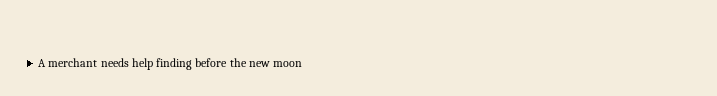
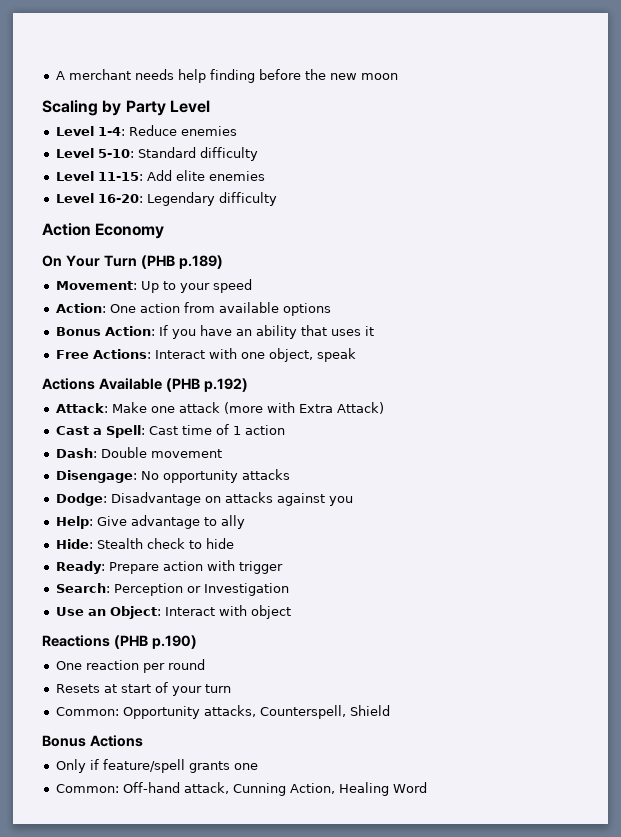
(303, 64) none -> [42,100,210,116] [55,125,237,136] [55,147,258,161] [55,170,265,181] [55,192,277,206] [42,223,165,239] [42,255,223,269] [55,279,252,293] [55,302,331,316] [55,325,374,339] [55,348,356,362] [42,378,248,392] [55,402,384,414] [55,424,285,438] [55,447,222,458] [55,469,290,483] [55,492,353,506] [55,515,245,529] [55,538,234,549] [55,560,283,574] [55,583,289,596] [55,605,291,619] [42,635,197,649] [55,659,205,673] [55,682,231,696] [55,705,390,719] [42,735,143,747] [55,759,258,773] [55,782,427,796] // Scaling by Party Level // Level 1-4: Reduce enemies // Level 5-10: Standard difficulty // Level 11-15: Add elite enemies // Level 16-20: Legendary difficulty // Action Economy // On Your Turn (PHB p.189) // Movement: Up to your speed // Action: One action from available options // Bonus Action: If you have an ability that uses it // Free Actions: Interact with one object, speak // Actions Available (PHB p.192) // Attack: Make one attack (more with Extra Attack) // Cast a Spell: Cast time of 1 action // Dash: Double movement // Disengage: No opportunity attacks // Dodge: Disadvantage on attacks against you // Help: Give advantage to ally // Hide: Stealth check to hide // Ready: Prepare action with trigger // Search: Perception or Investigation // Use an Object: Interact with object // Reactions (PHB p.190) // One reaction per round // Resets at start of your turn // Common: Opportunity attacks, Counterspell, Shield // Bonus Actions // Only if feature/spell grants one // Common: Off-hand attack, Cunning Action, Healing Word

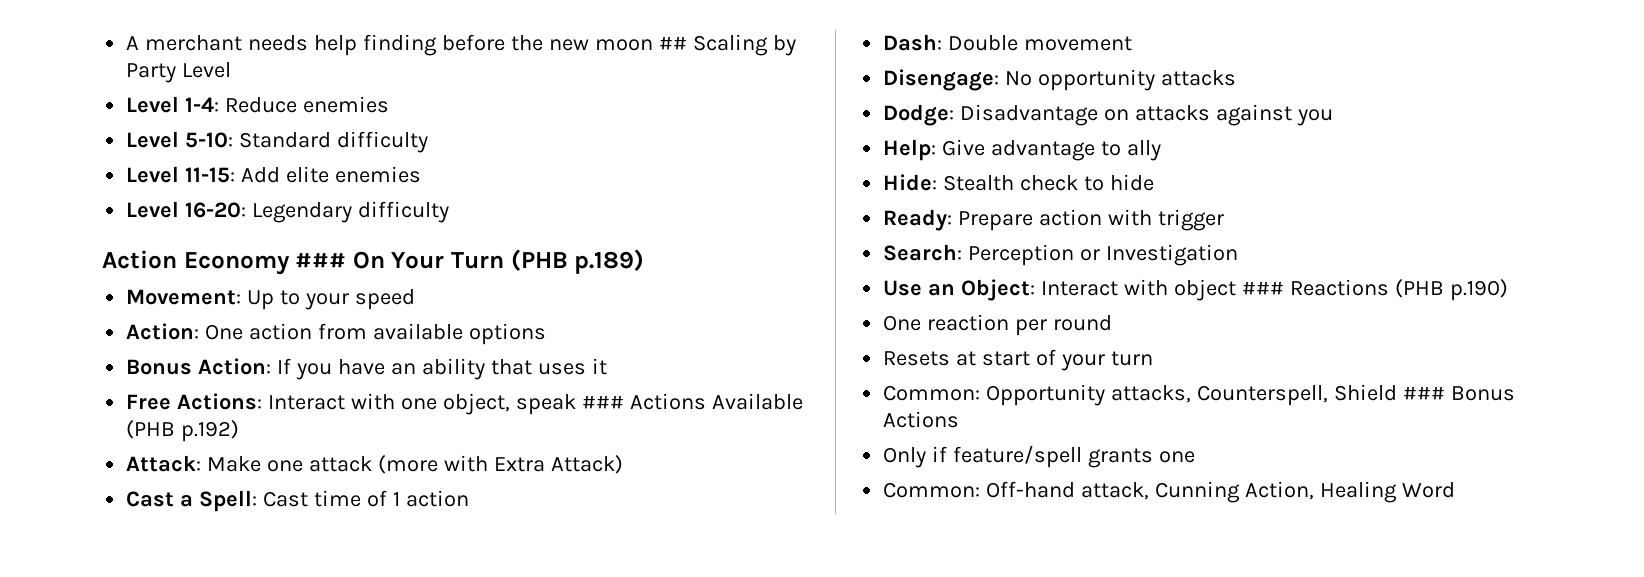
(398, 76) // -> [658,36,687,50] ##
(165, 231) // -> [295,253,347,268] ###
(356, 355) // -> [581,395,624,409] ###
(291, 612) // -> [1241,281,1284,295] ###
(390, 710) // -> [1402,386,1445,400] ###

